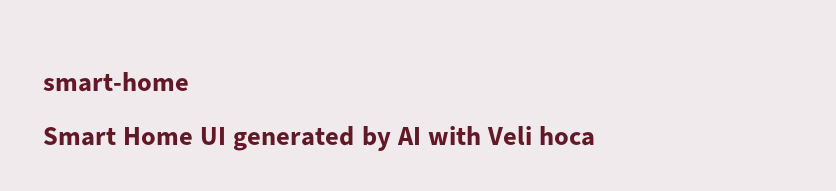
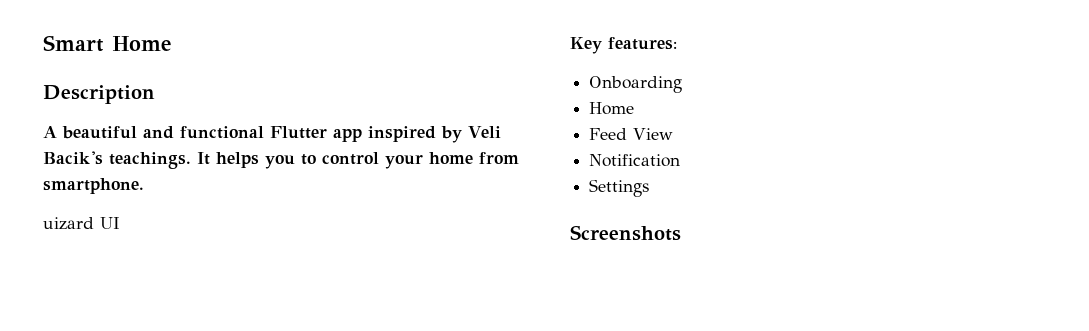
[43,72,189,92] smart-home // -> (43, 43) none
[200,126,596,151] UI generated by AI with Veli hoca -> [43,85,155,104] [43,126,501,143] [43,151,519,169] [43,178,144,194] [43,217,120,230] [570,37,677,54] [589,76,683,93] [589,102,635,115] [589,128,674,140] [589,154,681,167] [589,179,650,197] [570,225,681,241] // Description // A beautiful and functional Flutter app inspired by Veli Bacik's teachings. It helps you to control your home from smartphone. // uizard UI // Key features: // Onboarding // Home // Feed View // Notification // Settings // Screenshots

